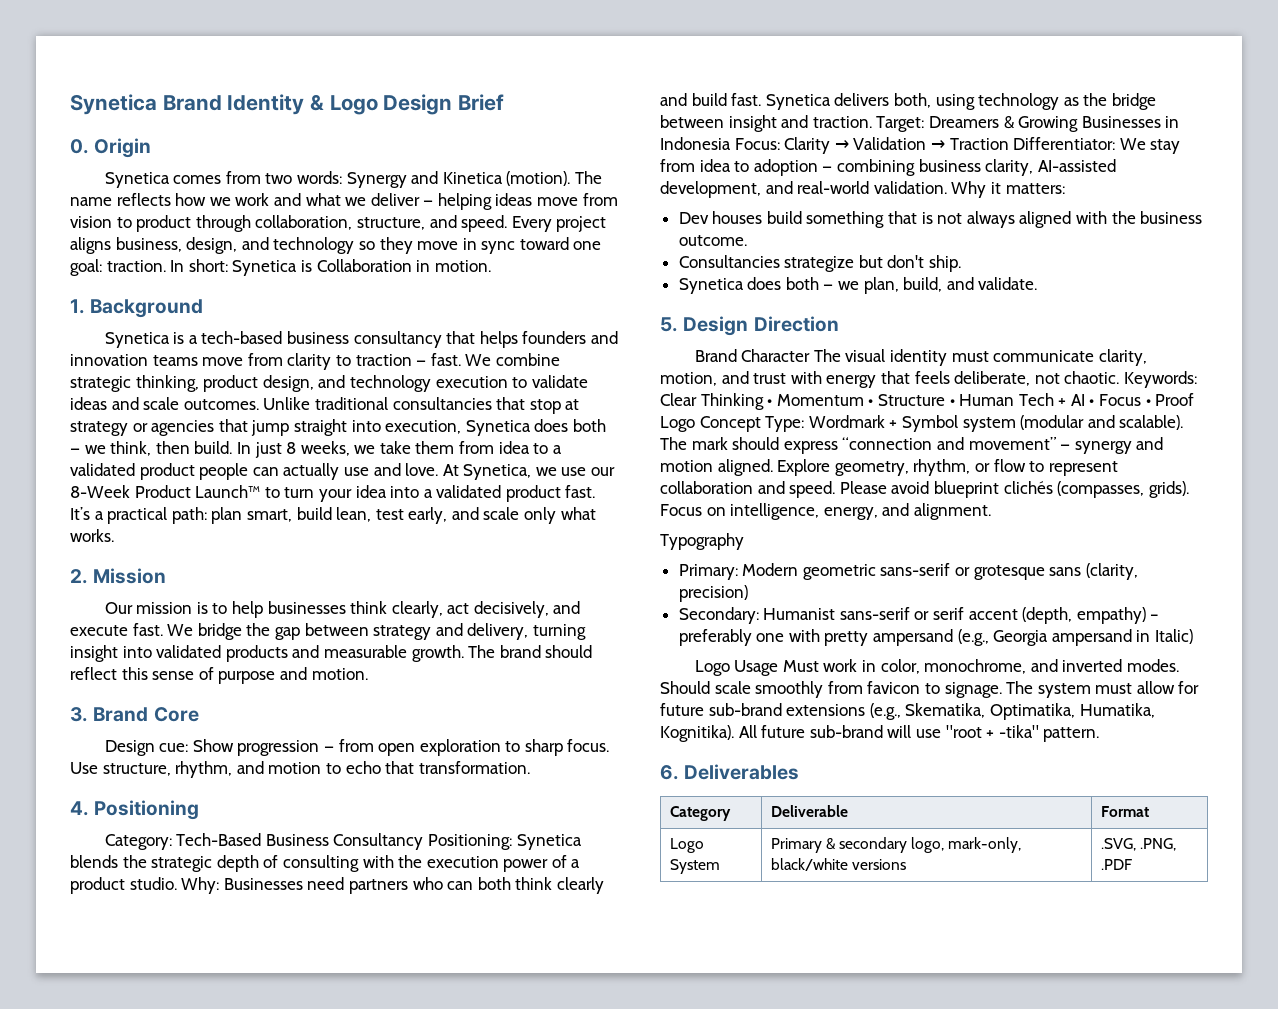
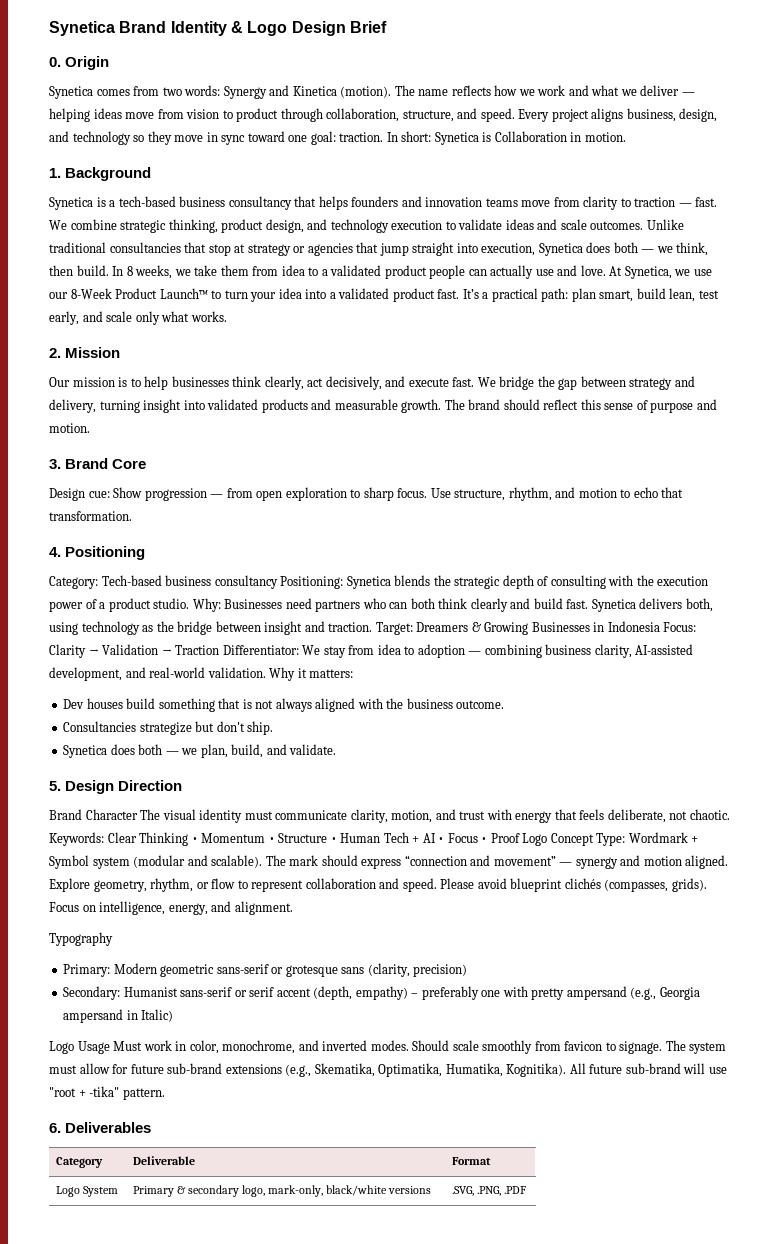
[254,442,282,458] just -> (124, 271) none
[176,833,424,850] Tech-Based Business Consultancy -> [101,575,278,589] Tech-based business consultancy

